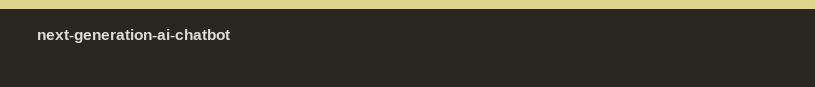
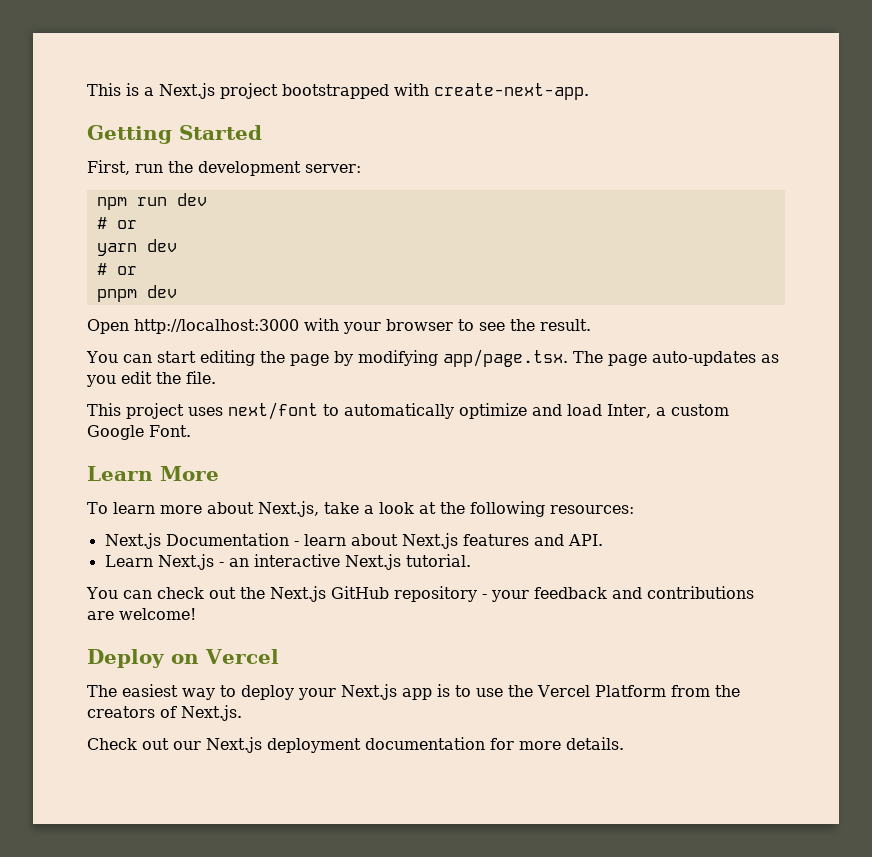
[37,29,230,43] next-generation-ai-chatbot -> [87,83,589,100] [87,125,262,144] [87,160,361,176] [96,193,207,210] [96,217,137,229] [96,239,177,256] [96,263,137,275] [96,285,177,302] [87,318,591,334] [86,349,779,367] [86,371,216,387] [87,402,729,420] [87,425,191,440] [87,466,219,481] [87,501,634,517] [104,533,603,549] [104,554,471,570] [86,586,754,602] [87,608,196,620] [87,649,279,668] [87,684,740,700] [87,705,242,721] [87,737,624,753] This is a Next.js project bootstrapped with create-next-app. // Getting Started // First, run the development server: // npm run dev // # or // yarn dev // # or // pnpm dev // Open http://localhost:3000 with your browser to see the result. // You can start editing the page by modifying app/page.tsx. The page auto-updates as you edit the file. // This project uses next/font to automatically optimize and load Inter, a custom Google Font. // Learn More // To learn more about Next.js, take a look at the following resources: // Next.js Documentation - learn about Next.js features and API. // Learn Next.js - an interactive Next.js tutorial. // You can check out the Next.js GitHub repository - your feedback and contributions are welcome! // Deploy on Vercel // The easiest way to deploy your Next.js app is to use the Vercel Platform from the creators of Next.js. // Check out our Next.js deployment documentation for more details.

